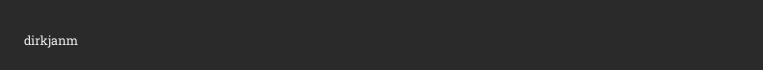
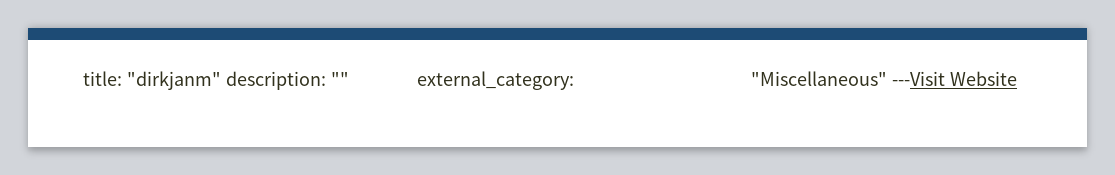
[24,35,78,48] dirkjanm -> [83,71,1017,90] title: "dirkjanm" description: "" external_category: "Miscellaneous" ---Visit Website

